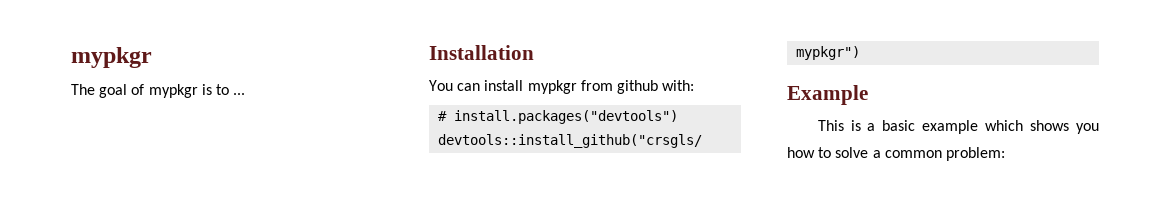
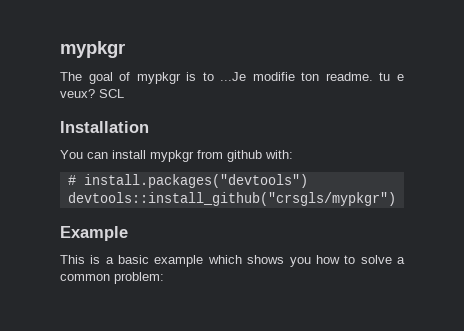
[233,93,246,95] ... -> [220,72,404,81] [60,89,124,98] ...Je modifie ton readme. tu e veux? SCL

